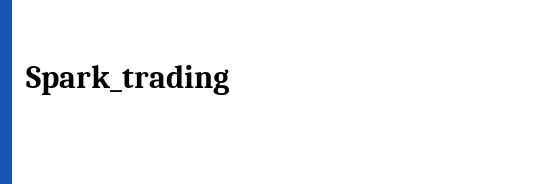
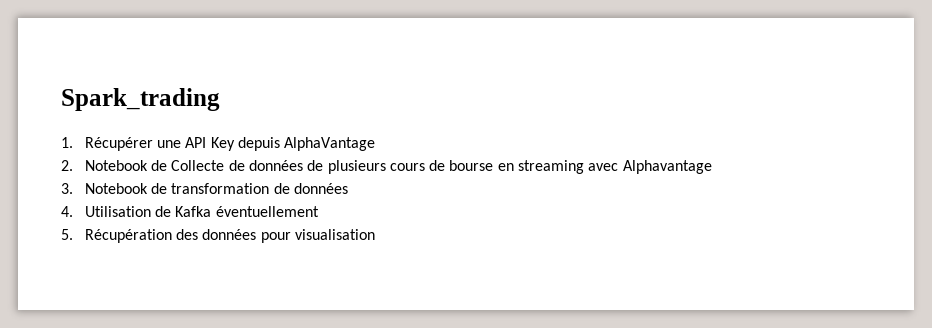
(229, 80) none -> [61,137,376,151] [61,160,712,174] [61,183,348,194] [61,206,319,217] [61,229,375,243] // 1. Récupérer une API Key depuis AlphaVantage // 2. Notebook de Collecte de données de plusieurs cours de bourse en streaming avec Alphavantage // 3. Notebook de transformation de données // 4. Utilisation de Kafka éventuellement // 5. Récupération des données pour visualisation

